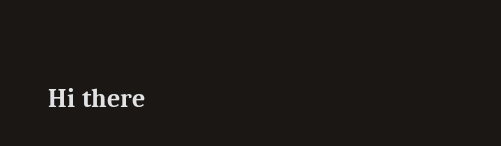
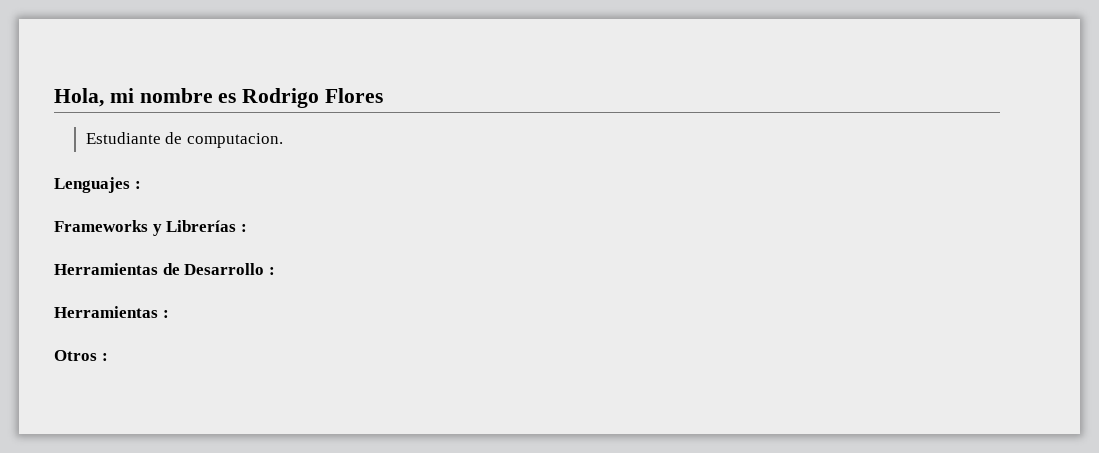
[48,88,145,107] Hi there -> [54,88,384,108] [85,132,283,148] [54,177,141,193] [54,220,247,236] [54,263,275,275] [54,306,169,318] [54,350,108,361] Hola, mi nombre es Rodrigo Flores // Estudiante de computacion. // Lenguajes : // Frameworks y Librerías : // Herramientas de Desarrollo : // Herramientas : // Otros :

